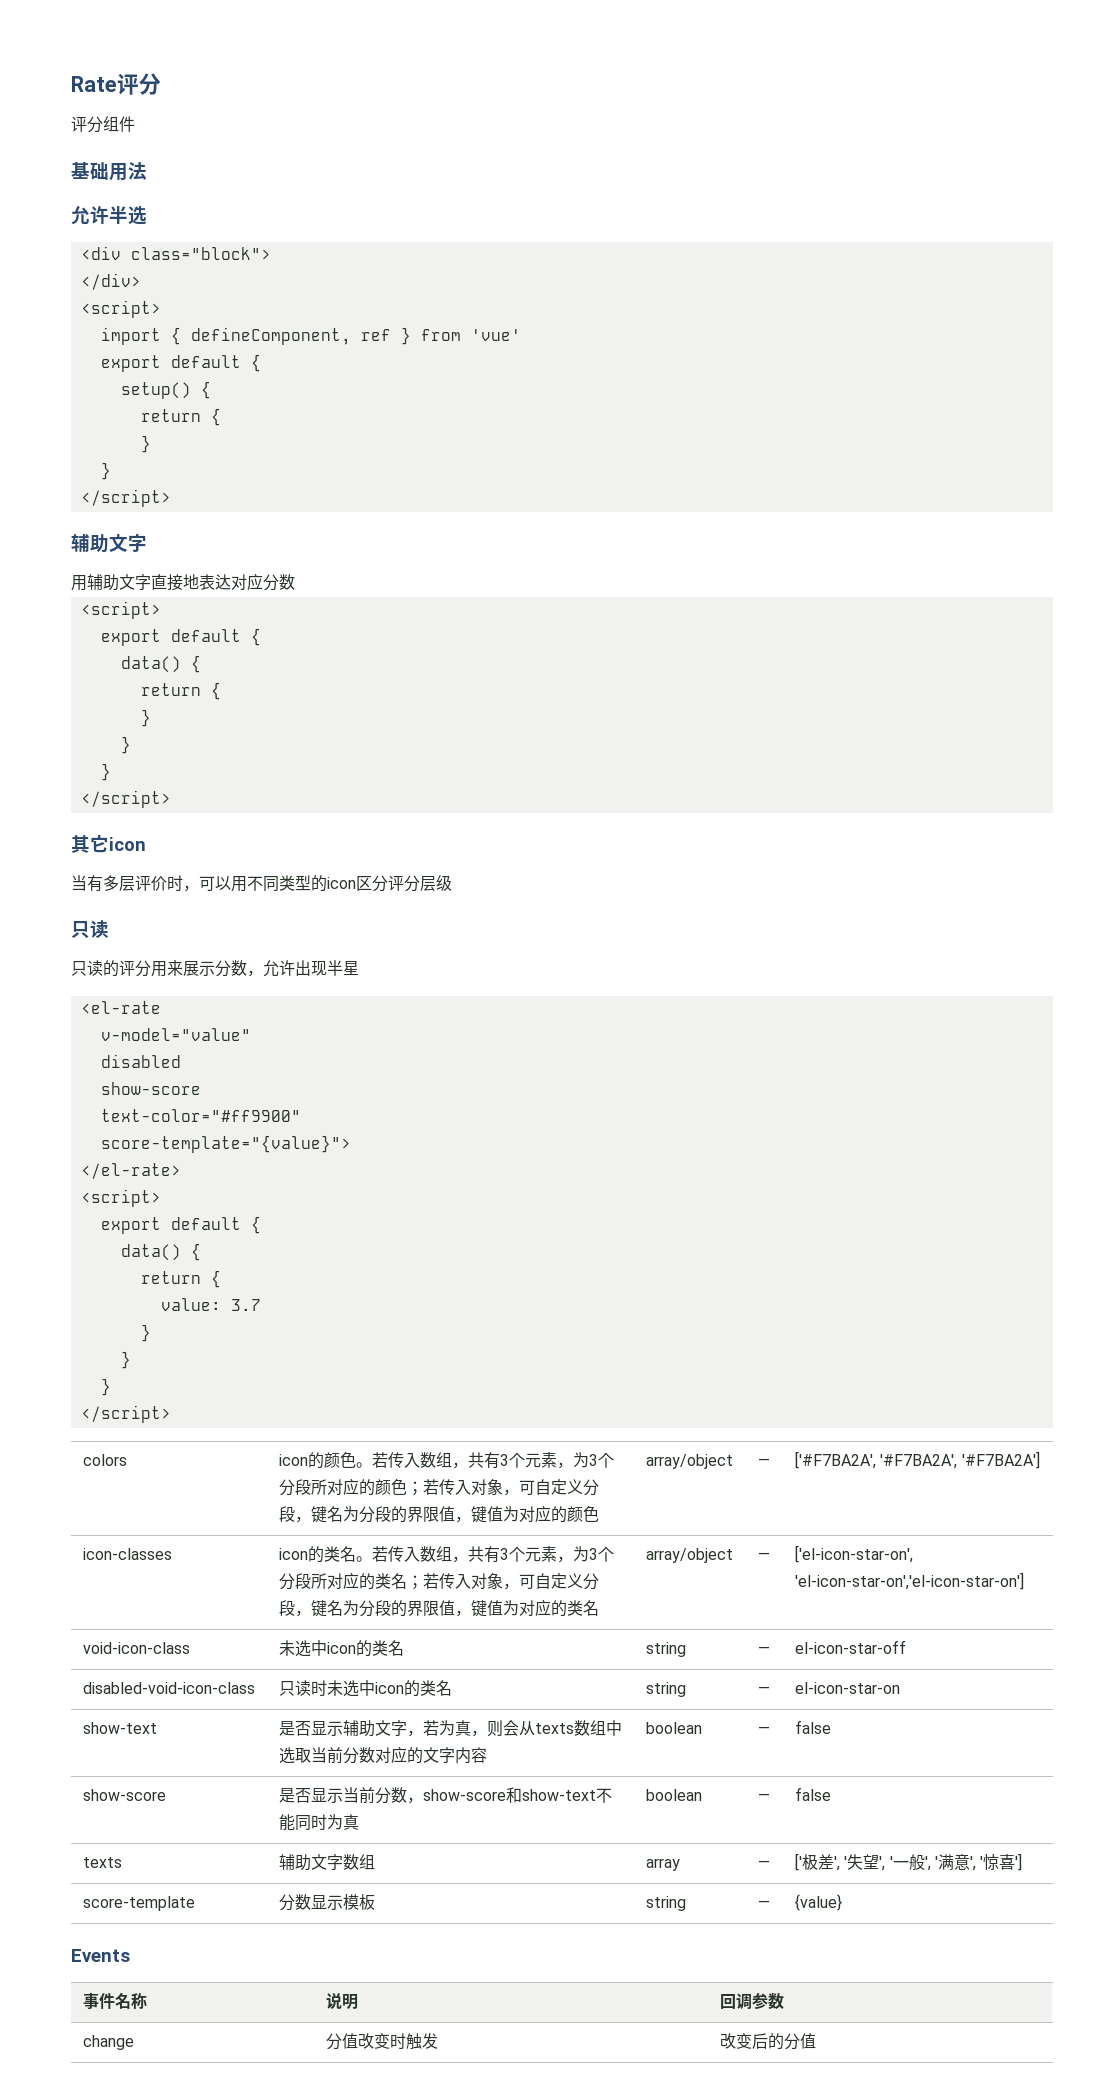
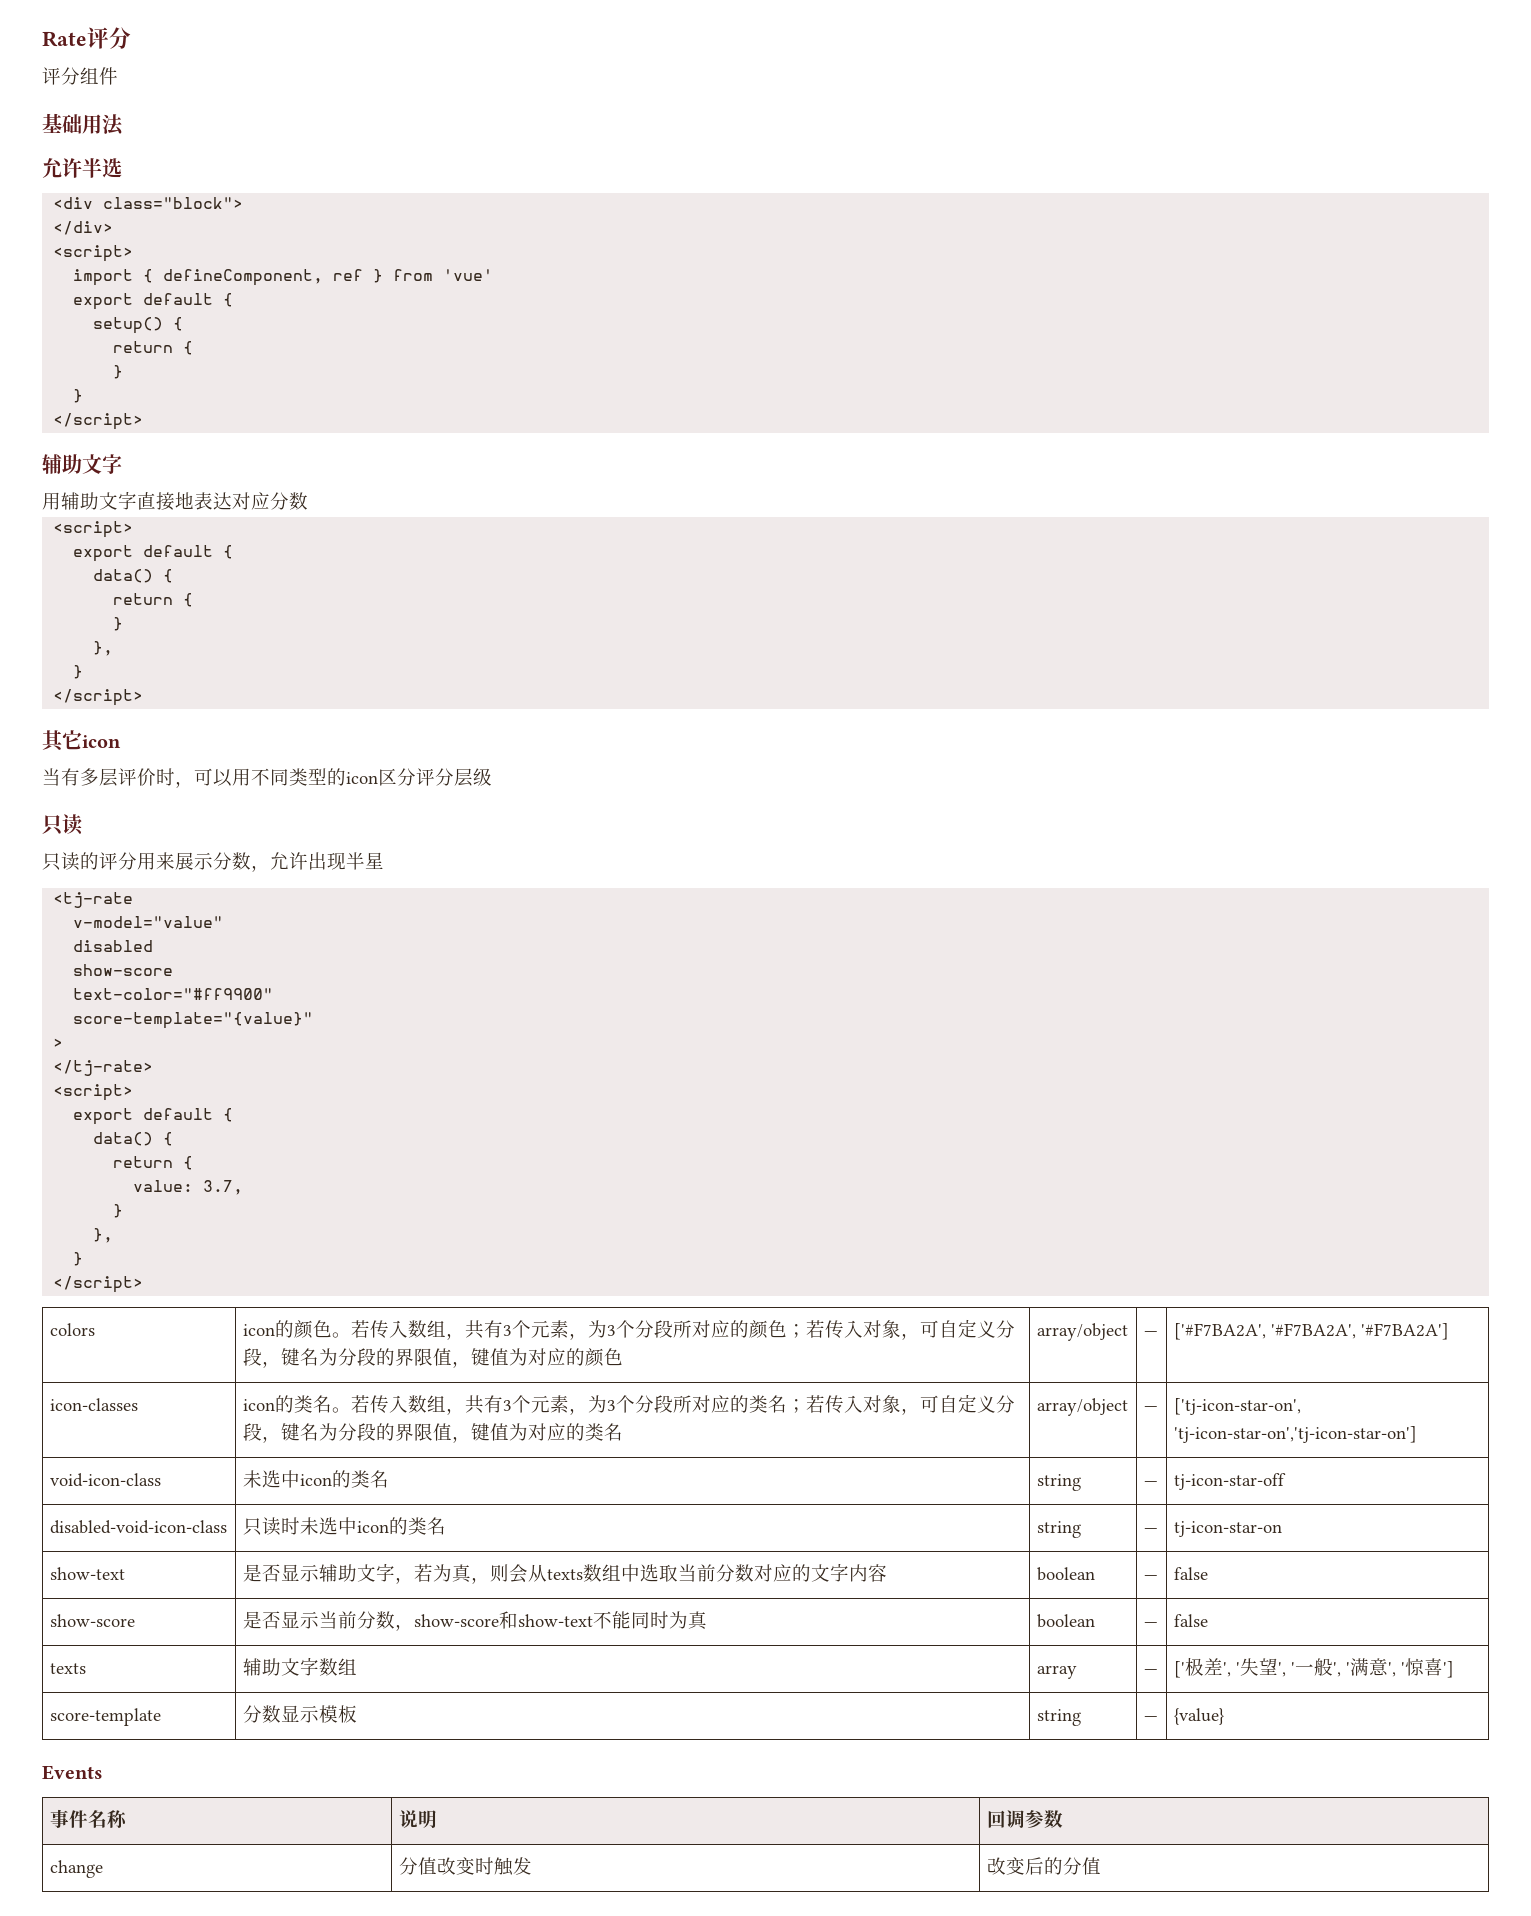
[120,736,131,754] } -> [93,641,114,656] },
[80,1001,161,1014] <el-rate -> [53,892,134,908] <tj-rate
[100,1135,351,1153] [80,1163,181,1179] score-template="{value}"> // </el-rate> -> [73,1012,314,1029] [53,1038,64,1048] [53,1060,154,1076] score-template="{value}" // > // </tj-rate>
[230,1299,261,1311] [140,1324,151,1342] [120,1351,131,1369] 3.7 // } // } -> [203,1180,244,1195] [113,1204,124,1218] [93,1228,114,1243] 3.7, // } // },
[794,1545,913,1563] [794,1572,1024,1590] ['el-icon-star-on', 'el-icon-star-on','el-icon-star-on'] -> [1173,1398,1301,1415] [1173,1426,1417,1443] ['tj-icon-star-on', 'tj-icon-star-on','tj-icon-star-on']
[794,1640,906,1654] el-icon-star-off -> [1173,1473,1286,1490] tj-icon-star-off
[794,1682,900,1694] el-icon-star-on -> [1173,1521,1282,1537] tj-icon-star-on

